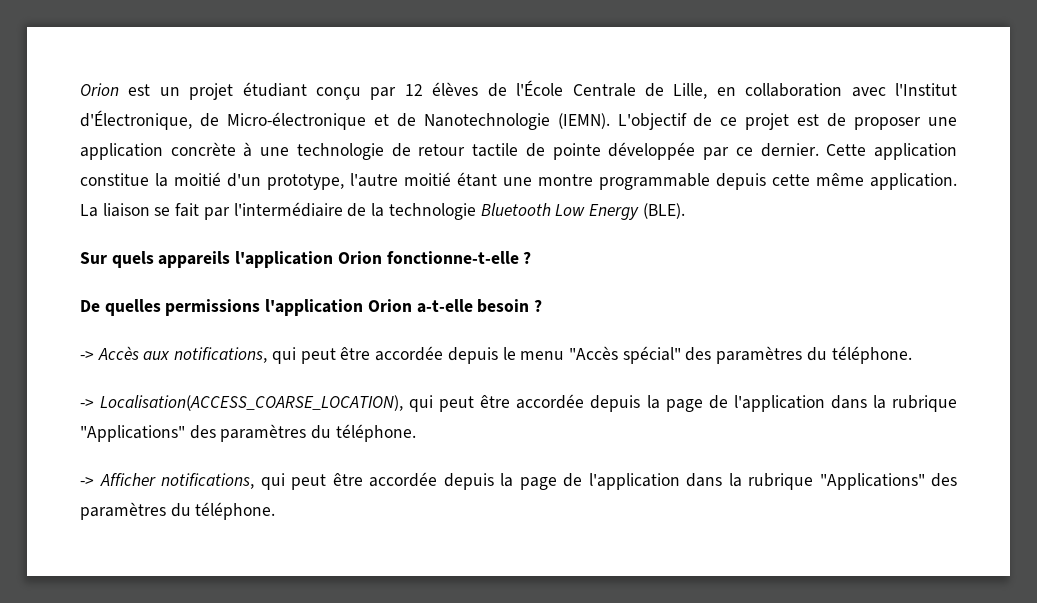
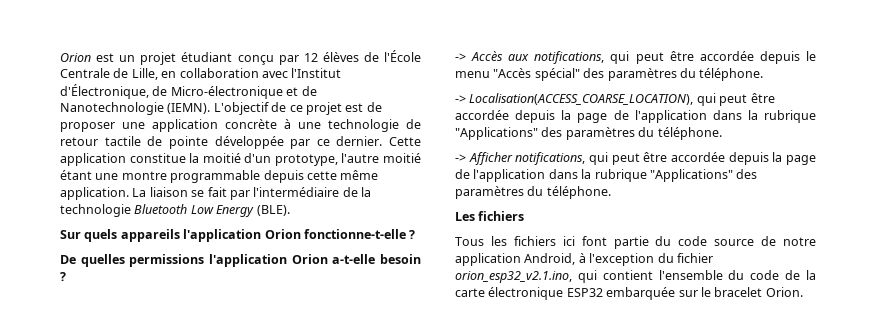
(276, 511) none -> [455,211,525,221] [455,236,816,249] [455,253,713,266] [455,270,816,283] [455,287,803,300] // Les fichiers // Tous les fichiers ici font partie du code source de notre application Android, à l'exception du fichier orion_esp32_v2.1.ino, qui contient l'ensemble du code de la carte électronique ESP32 embarquée sur le bracelet Orion.

